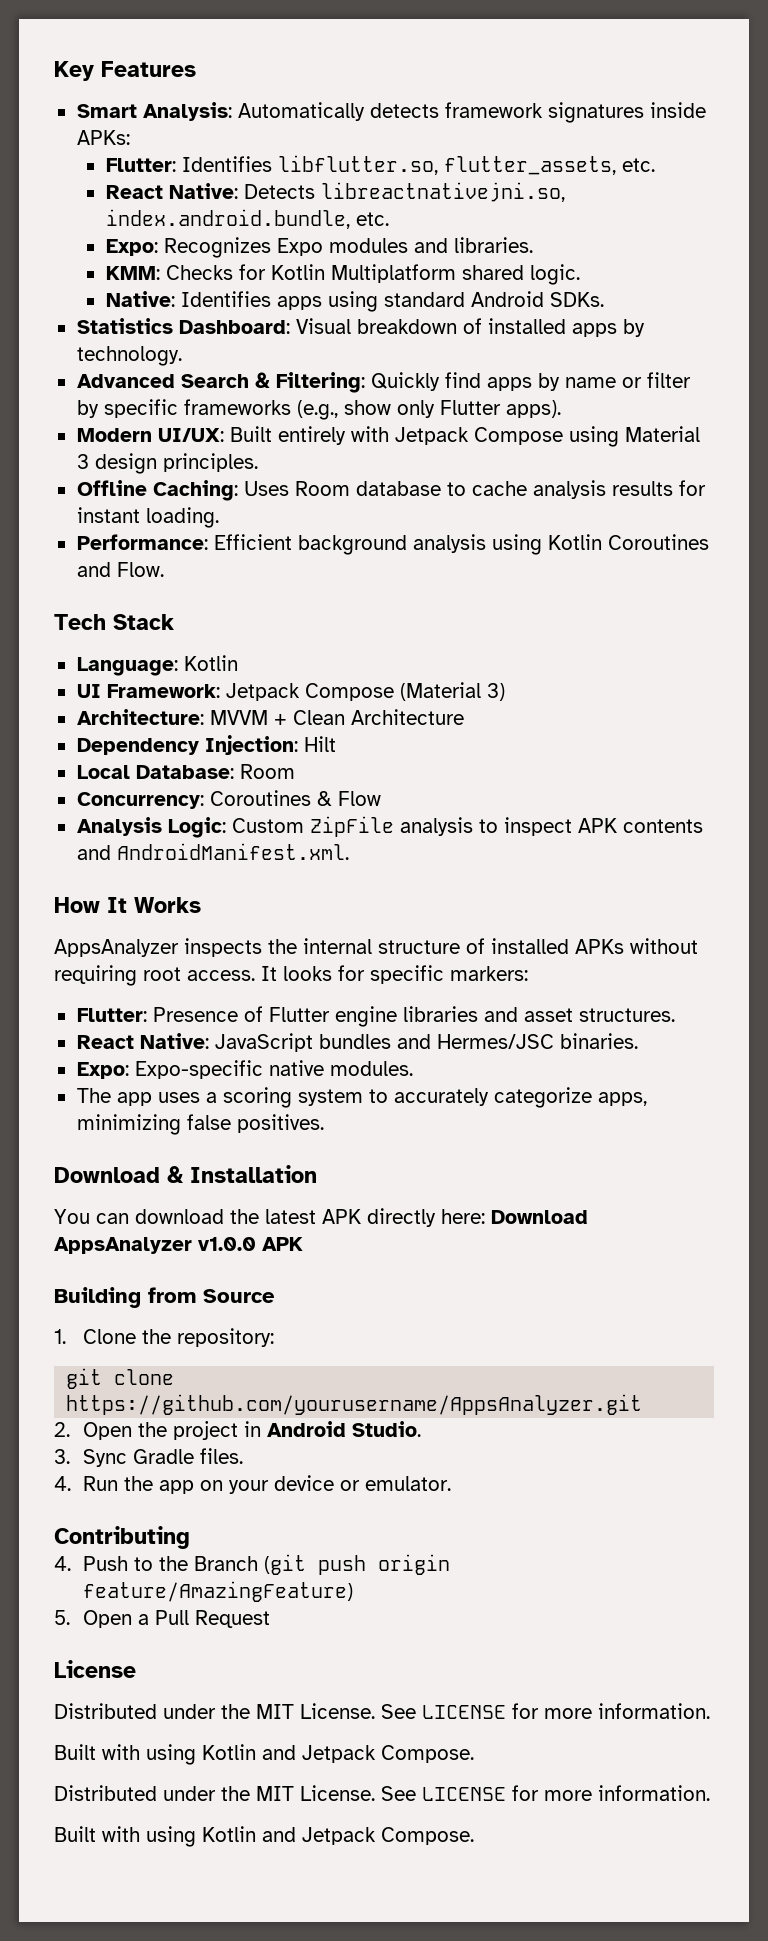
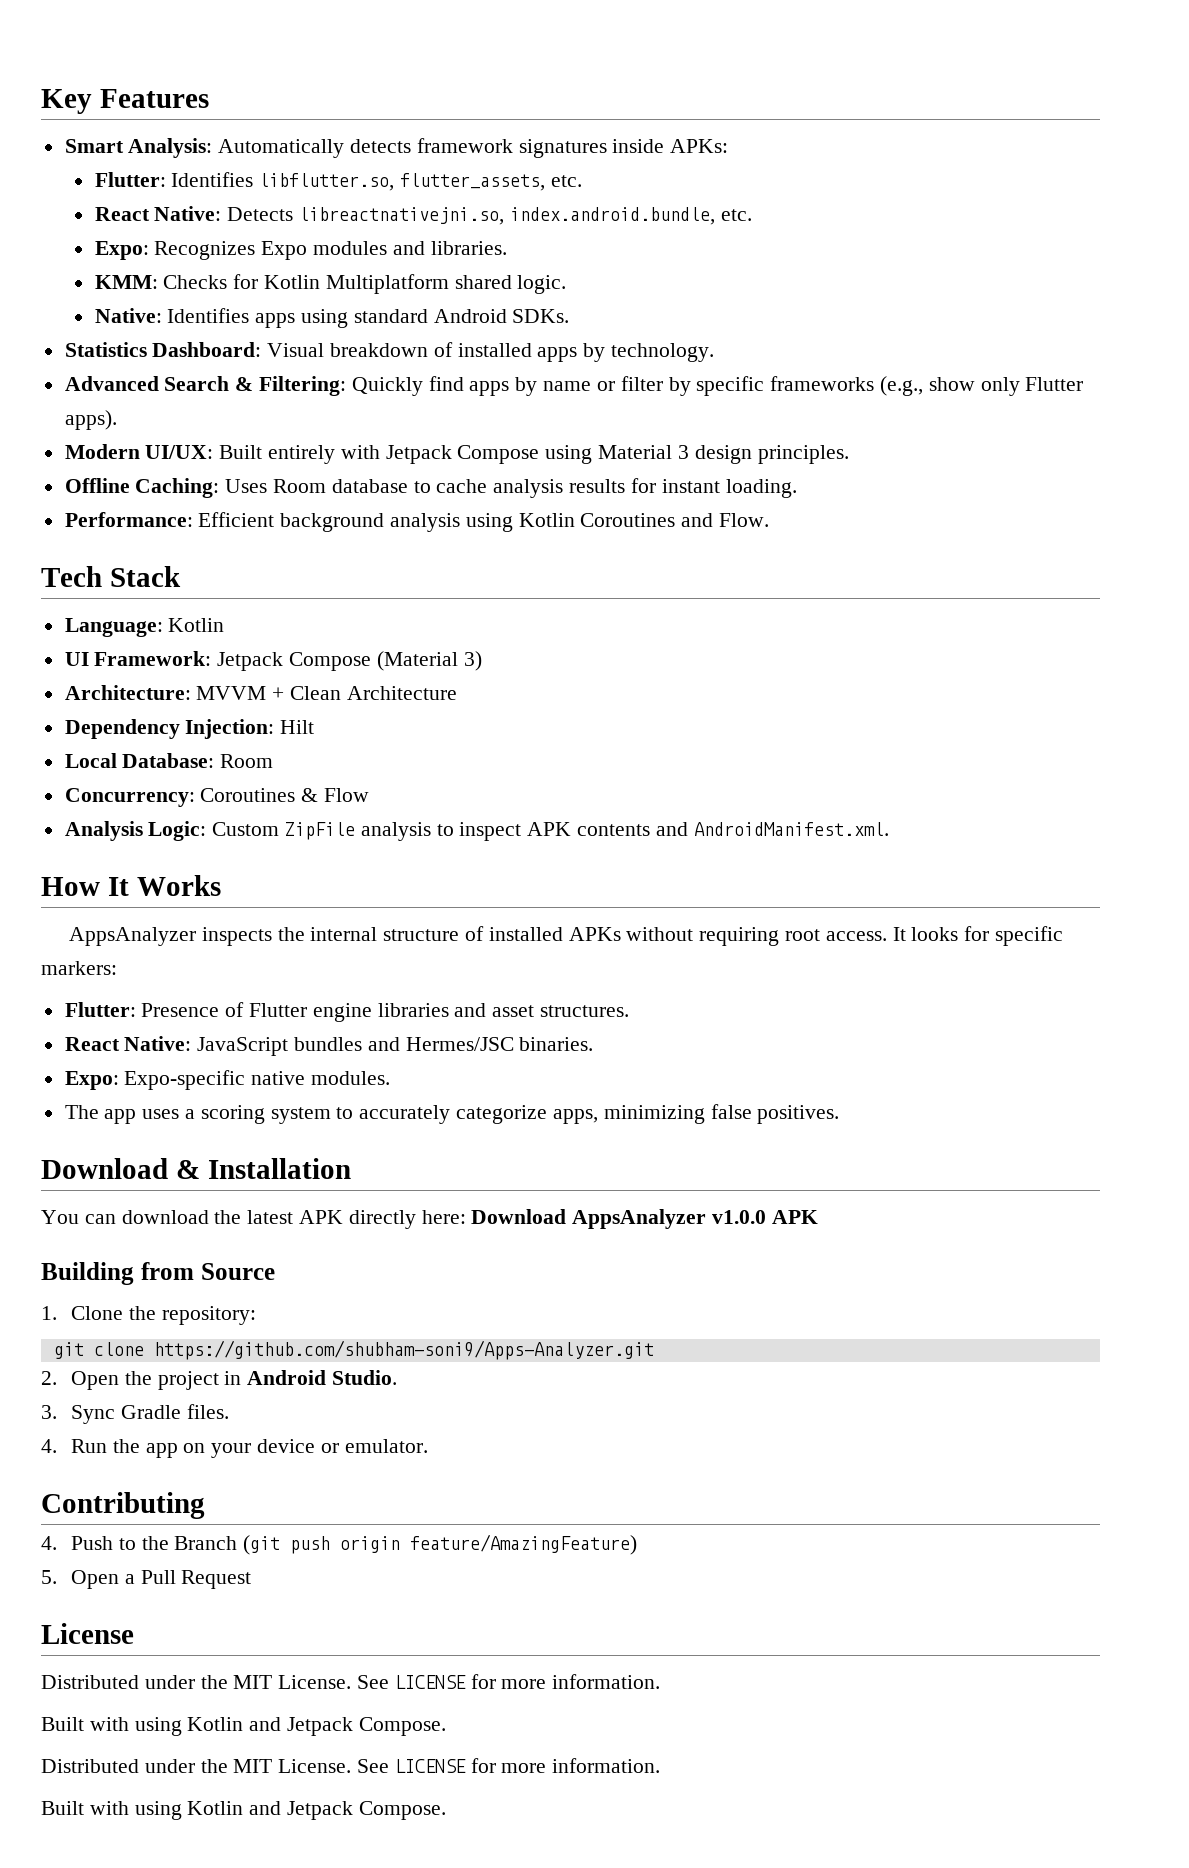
[66,1394,643,1415] https://github.com/yourusername/AppsAnalyzer.git -> [153,1340,654,1360] https://github.com/shubham-soni9/Apps-Analyzer.git

